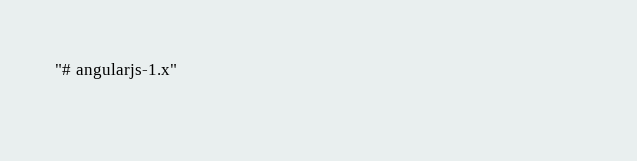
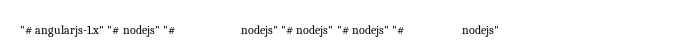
(177, 71) none -> [107,25,499,37] "# nodejs" "# nodejs" "# nodejs" "# nodejs" "# nodejs"

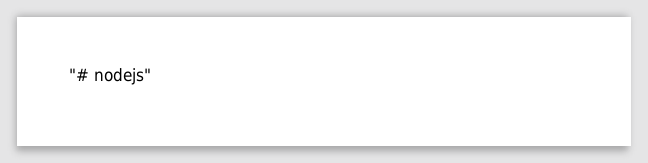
[20,25,405,37] "# angularjs-1.x" "# nodejs" "# nodejs" "# nodejs" "# nodejs" "# -> [69,68,89,81] "#

